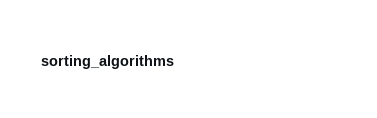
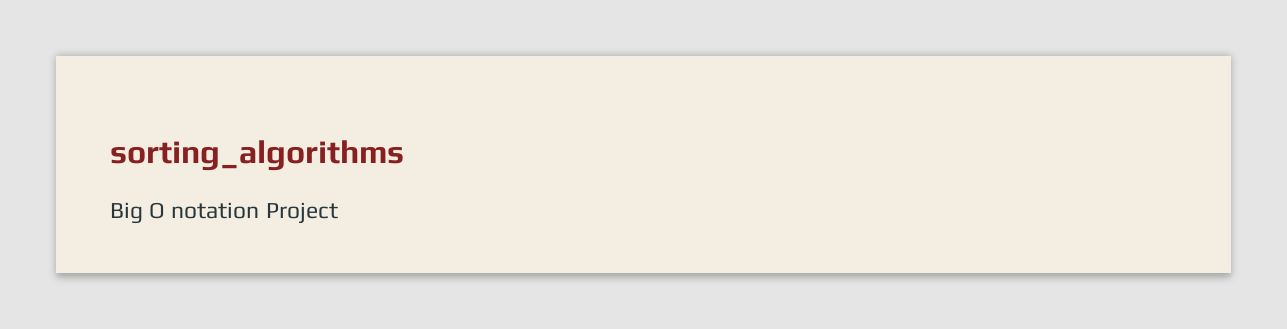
(174, 62) none -> [110,202,338,224] // Big O notation Project

